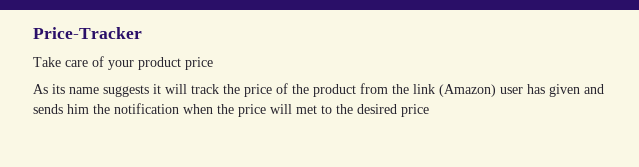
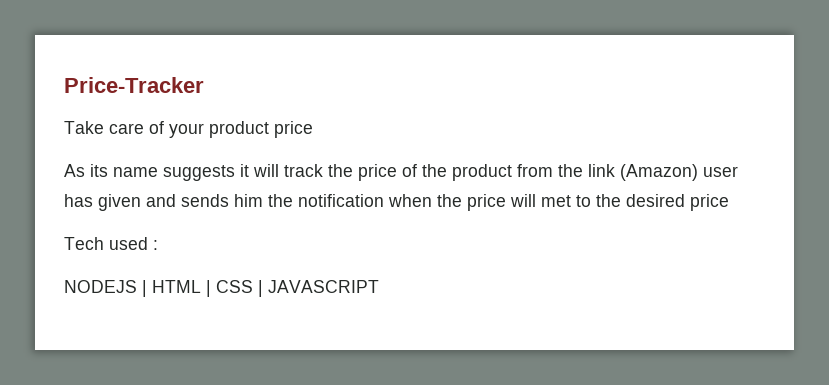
(429, 110) none -> [64,237,158,250] [64,280,379,297] // Tech used : // NODEJS | HTML | CSS | JAVASCRIPT

